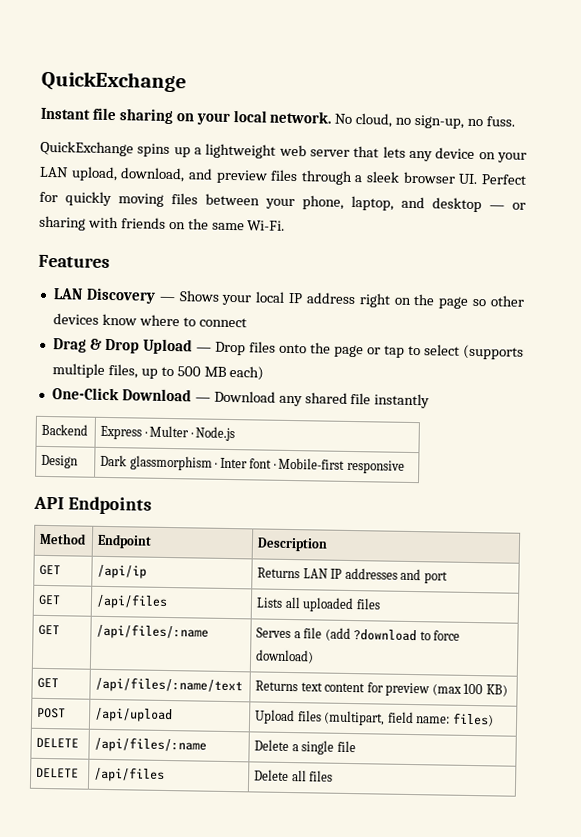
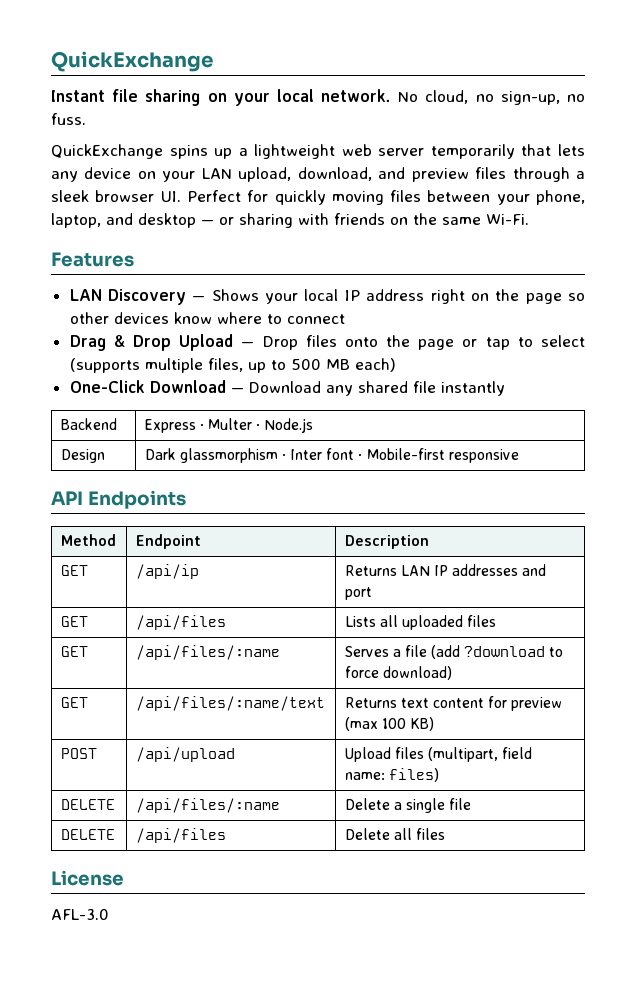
(350, 153) none -> [430,144,515,159] temporarily
(334, 776) none -> [51,870,124,886] [51,909,109,920] // License // AFL-3.0

